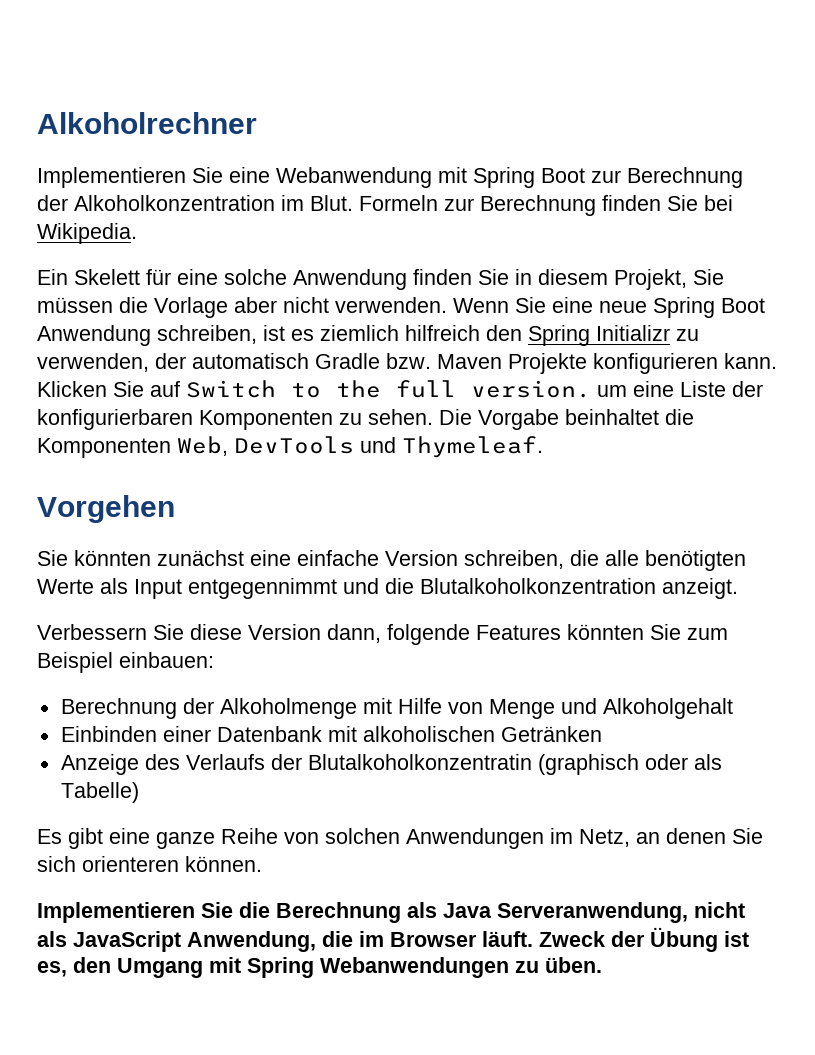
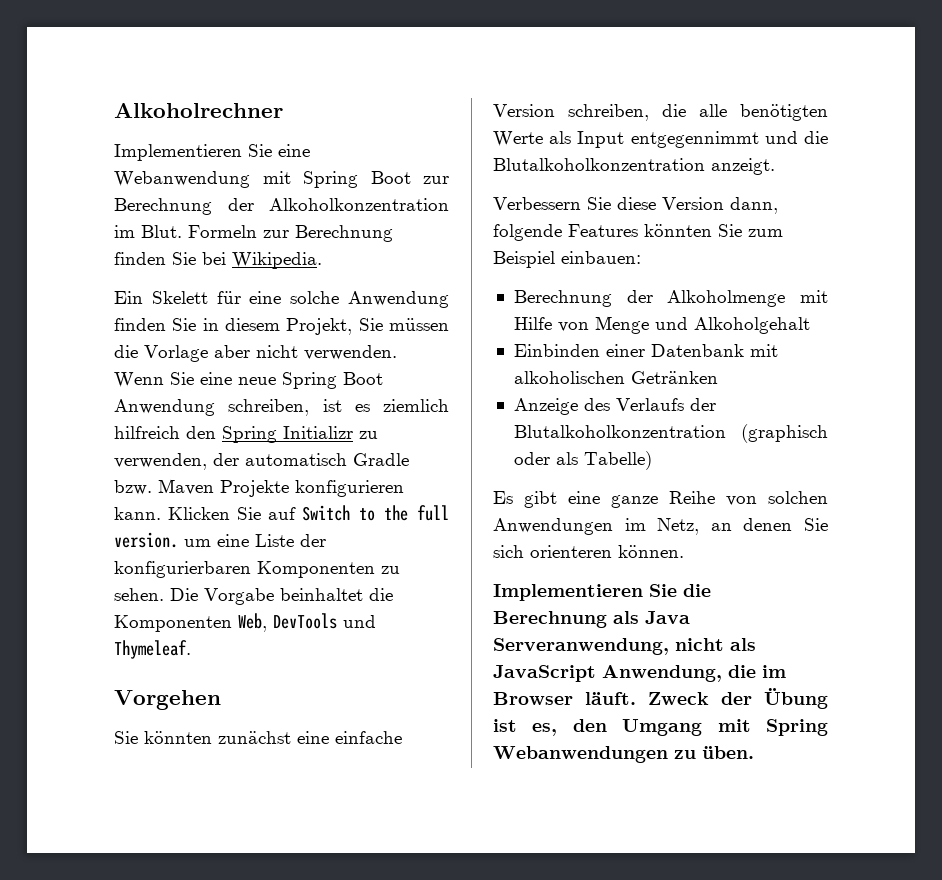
[307,754,532,770] Blutalkoholkonzentratin -> [513,425,726,438] Blutalkoholkonzentration

